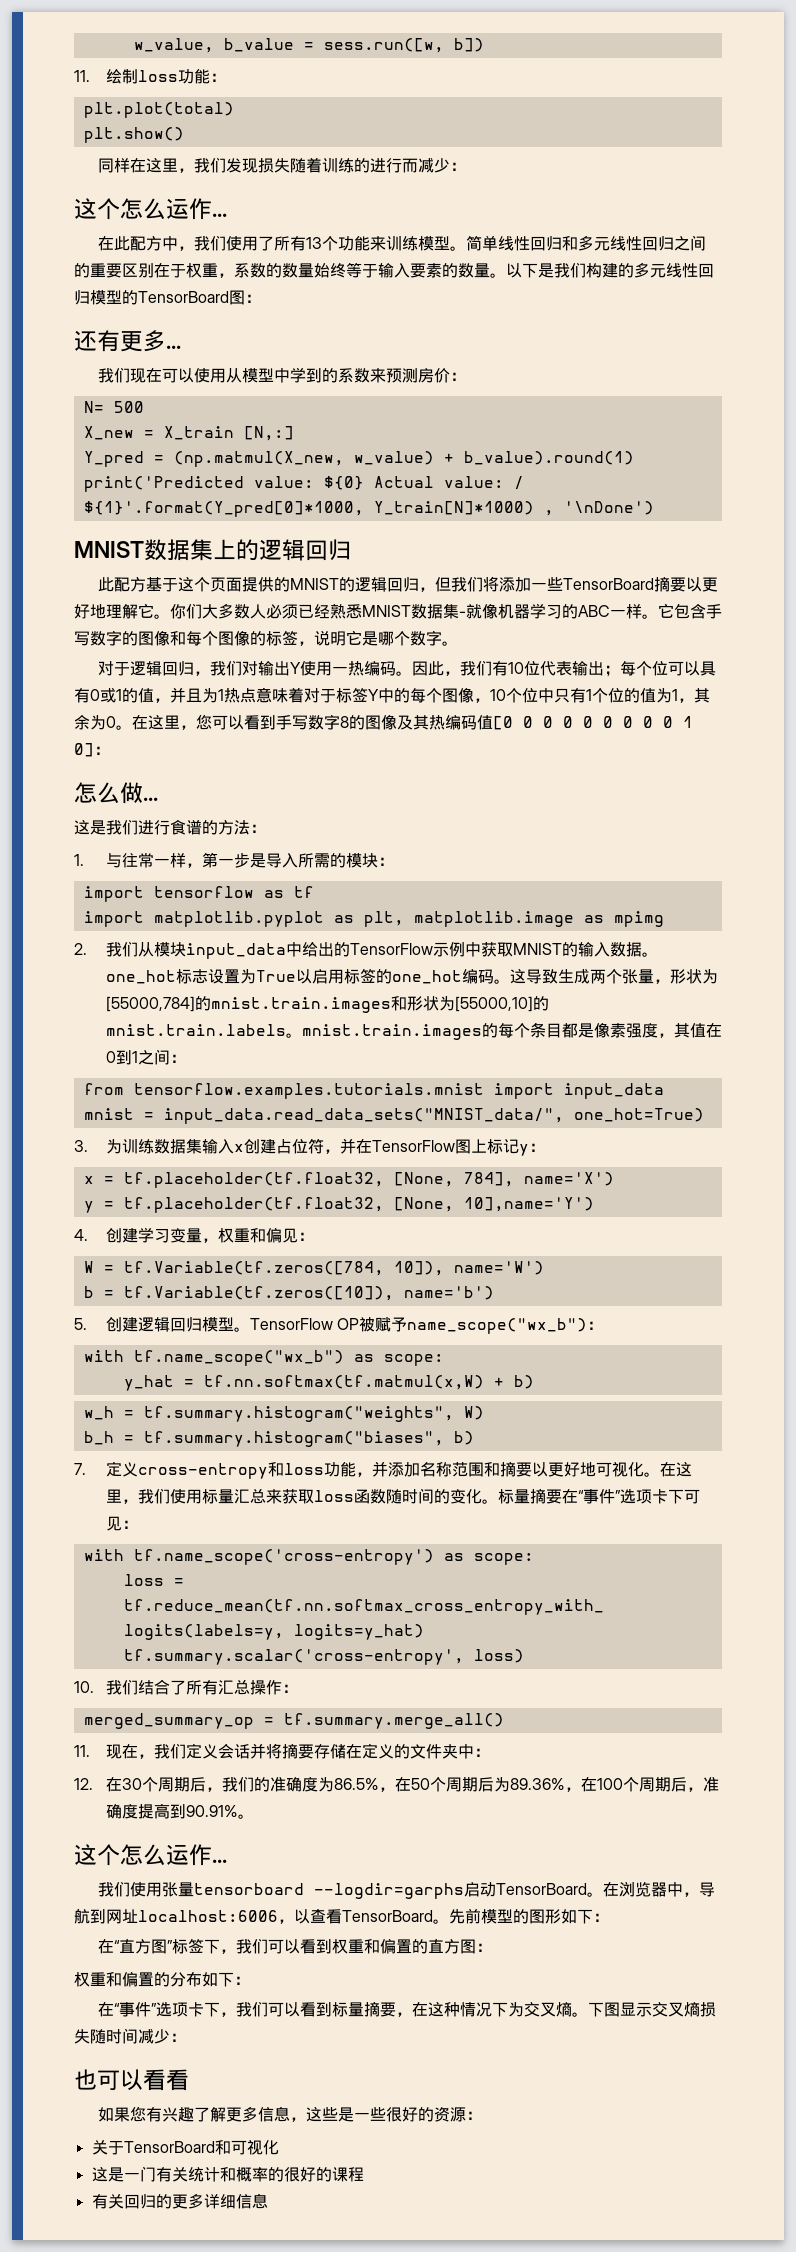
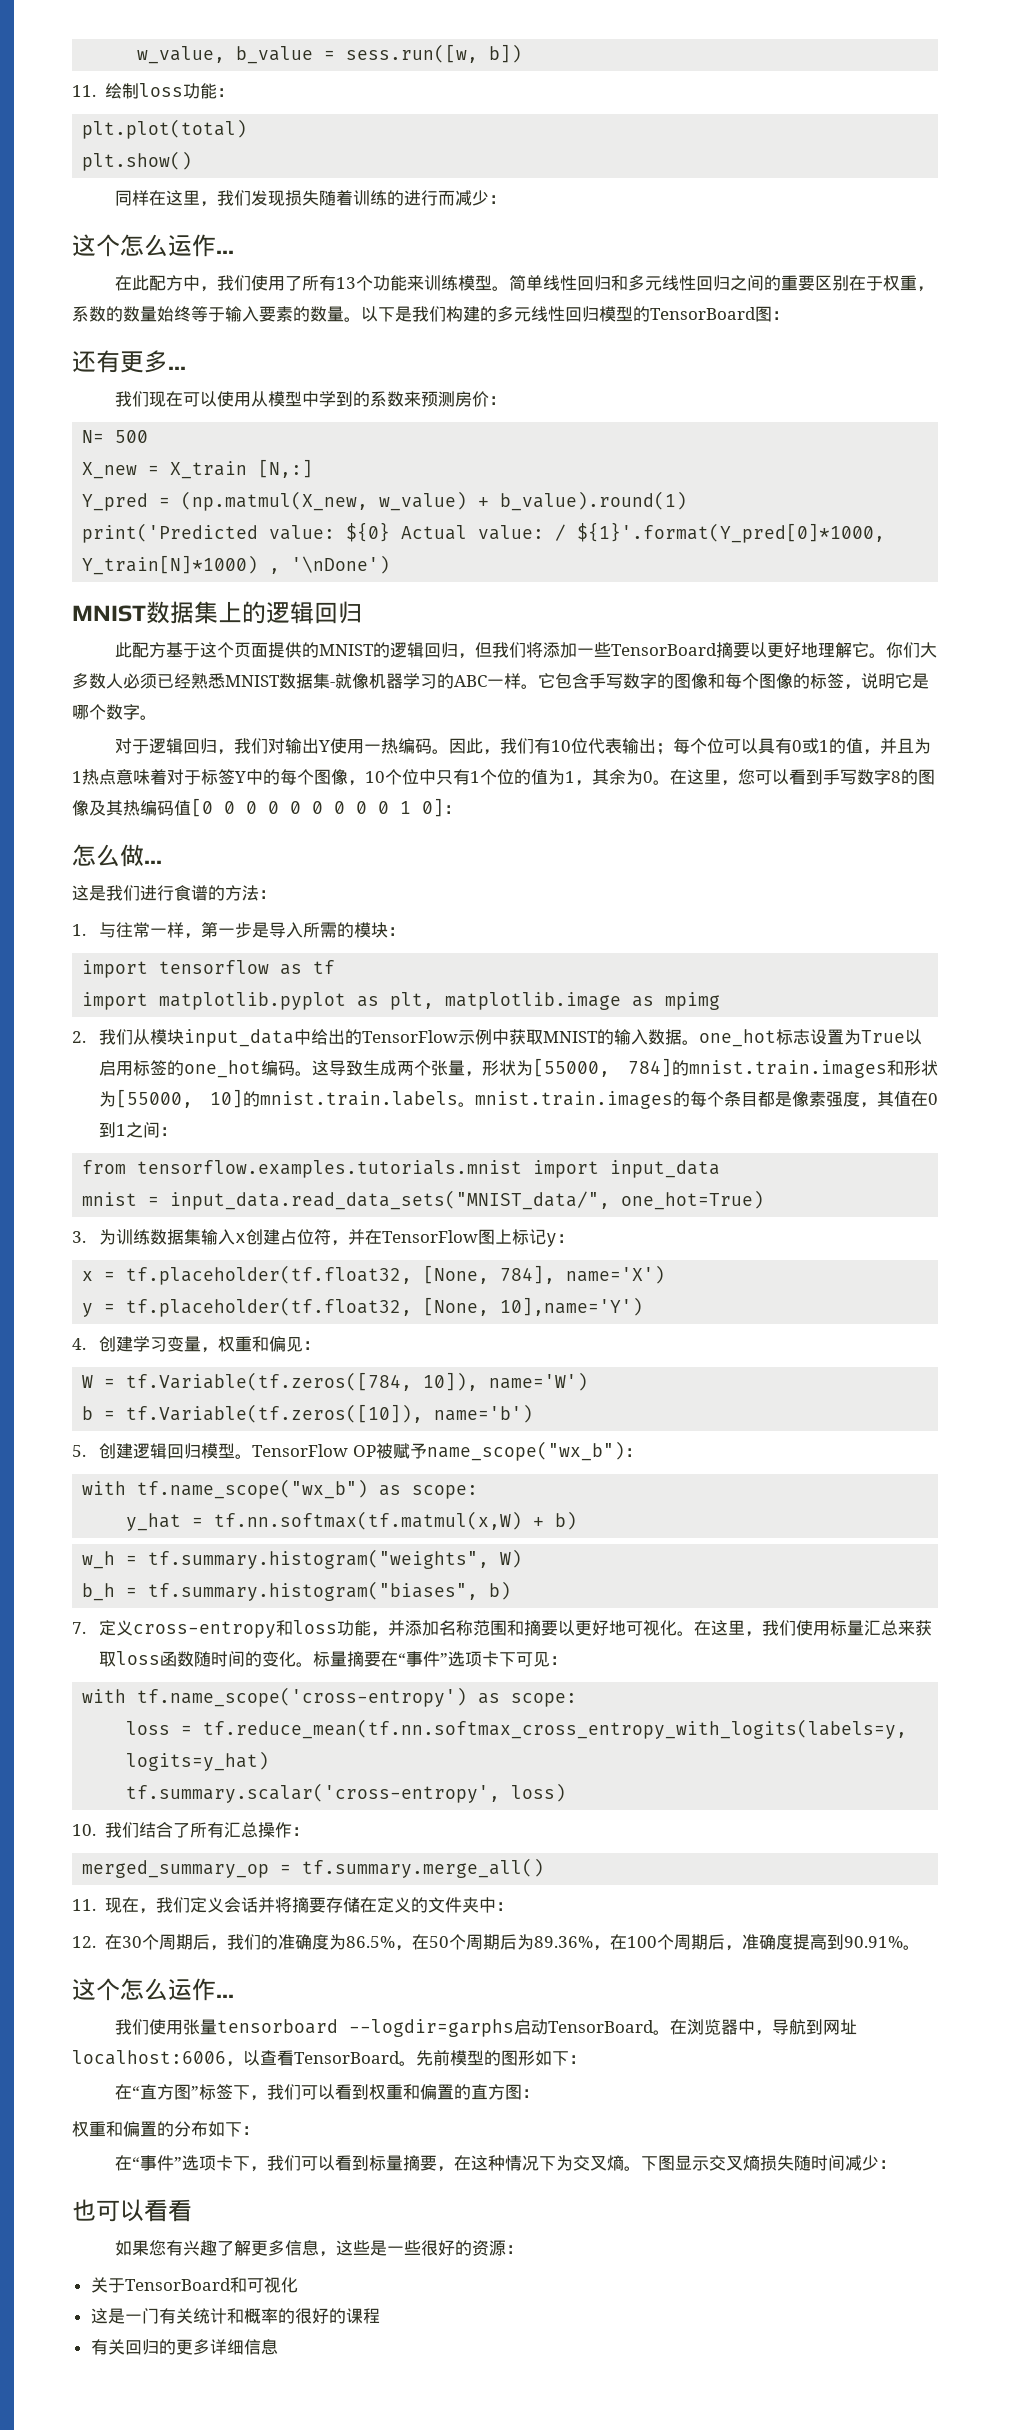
[105,996,195,1012] [55000,784] -> [533,1058,672,1077] [55000, 784]
[454,996,533,1012] [55000,10] -> [116,1089,243,1108] [55000, 10]

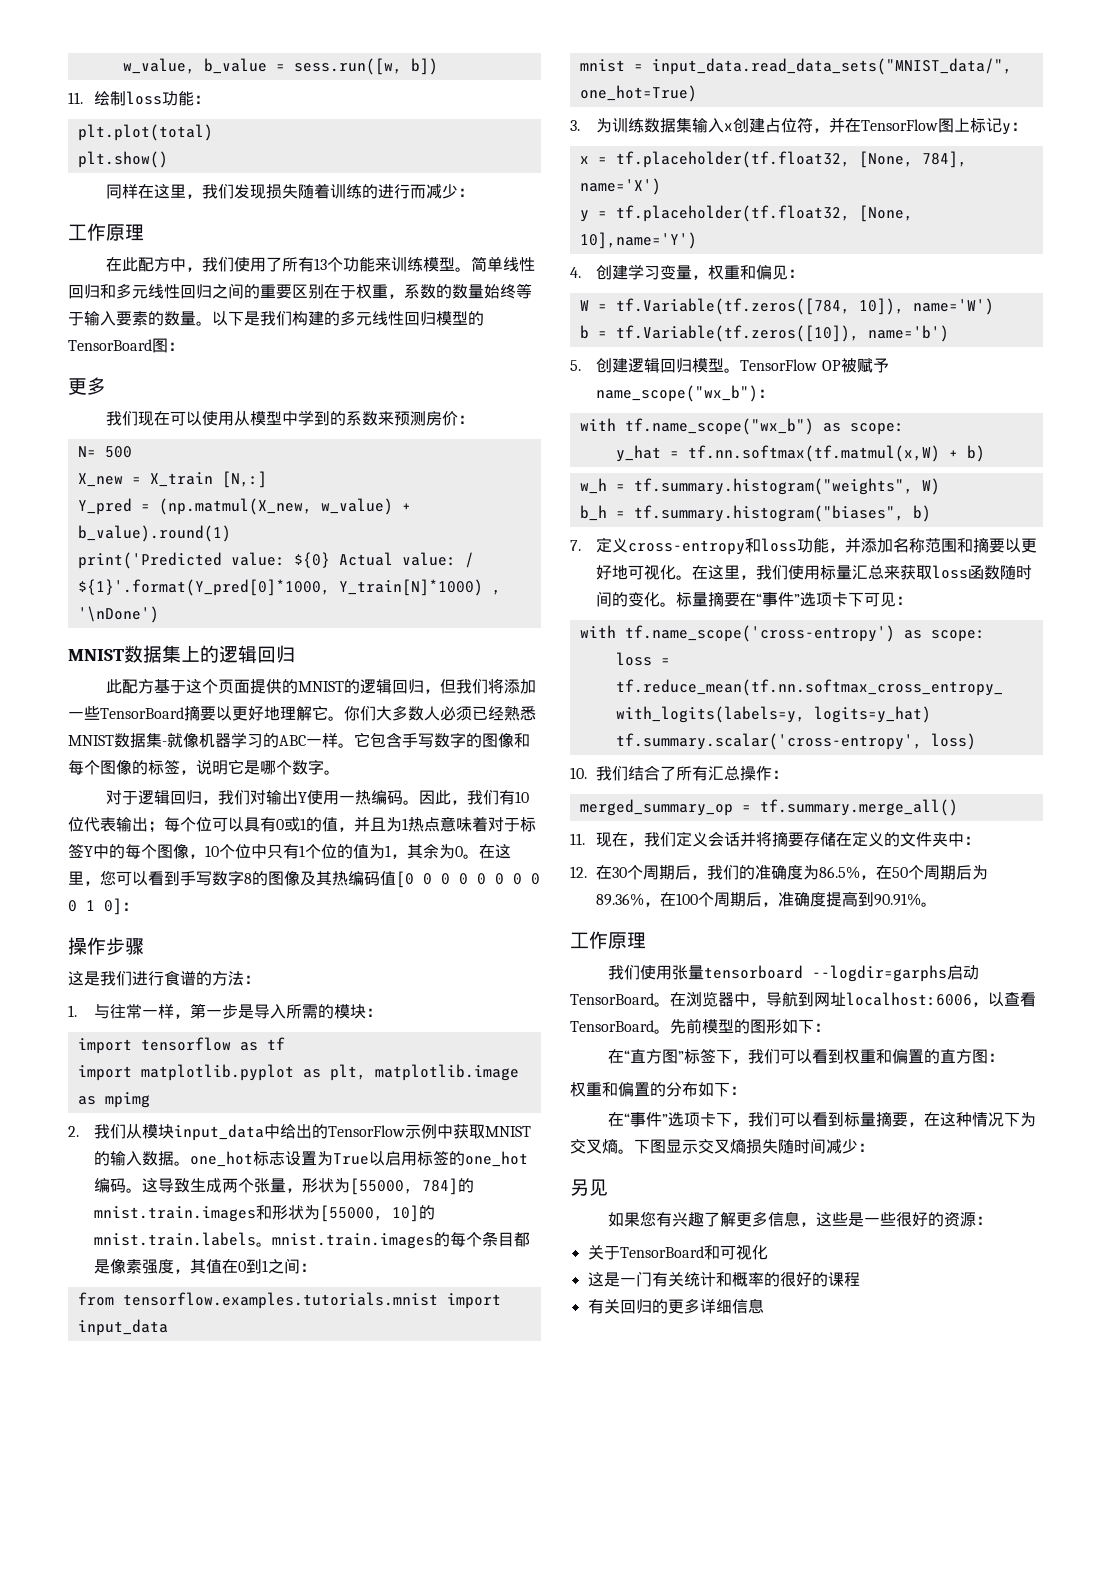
[72,234,234,257] 这个怎么运作... -> [68,223,144,241] 工作原理
[72,350,186,373] 还有更多... -> [68,377,106,395] 更多
[72,844,162,867] 怎么做... -> [68,937,144,956] 操作步骤
[72,1978,234,2001] 这个怎么运作... -> [570,931,646,949] 工作原理
[72,2199,192,2222] 也可以看看 -> [570,1179,608,1196] 另见

